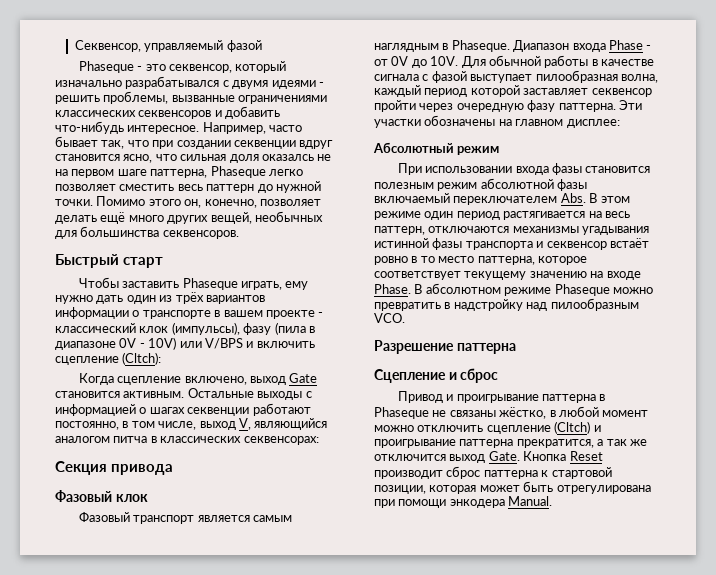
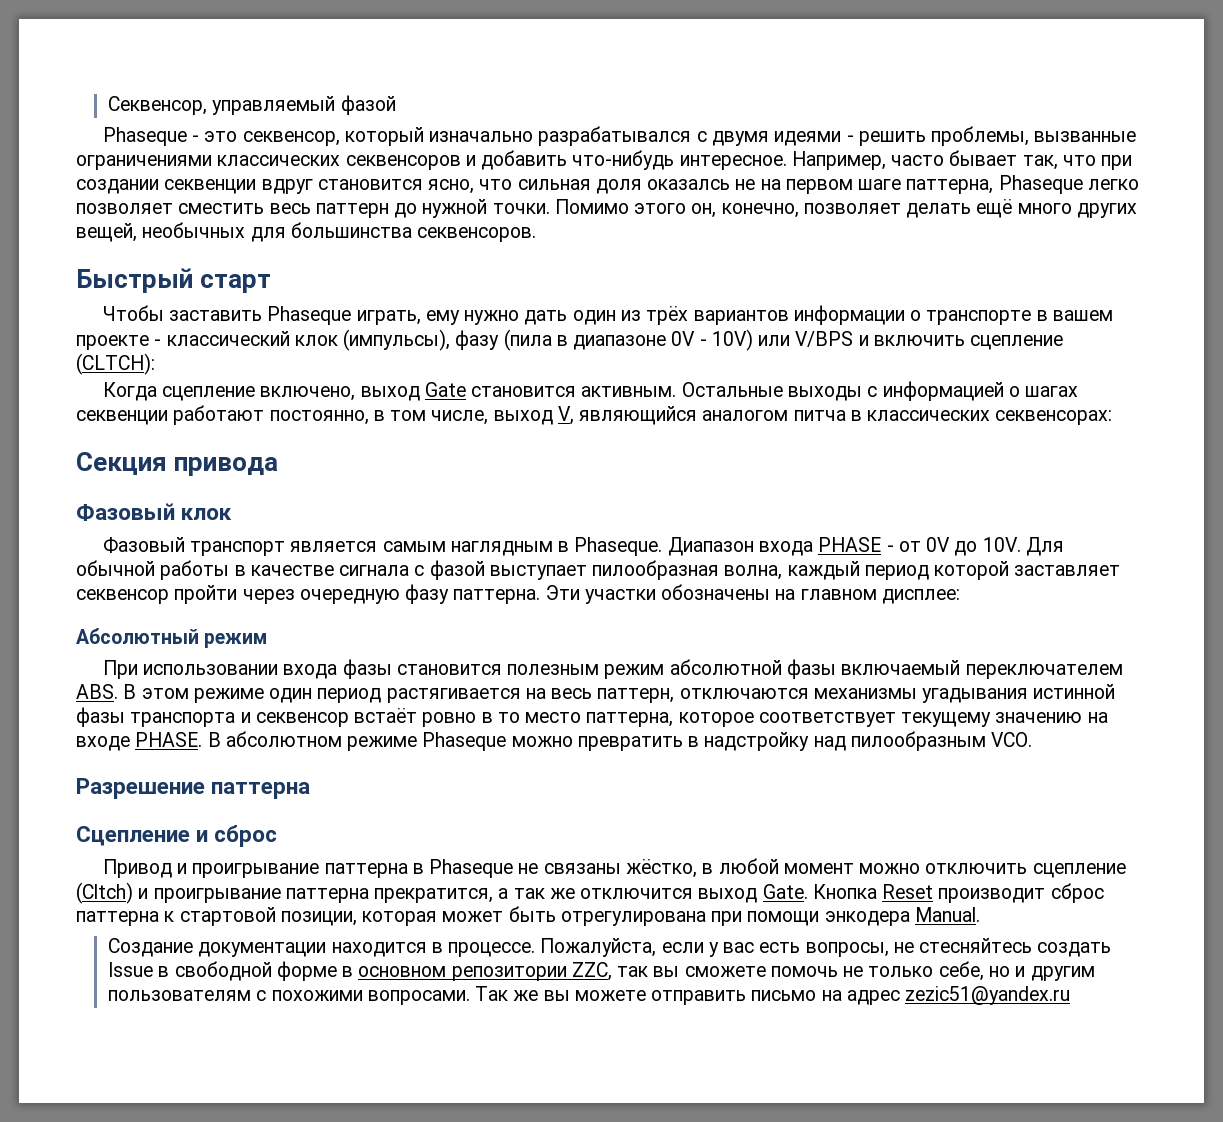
[122,352,162,365] (Cltch): -> [76,353,155,375] (CLTCH):
[608,40,643,50] Phase -> [818,537,882,552] PHASE
[560,193,586,203] Abs. -> [76,684,118,699] ABS.
[374,284,411,294] Phase. -> [135,732,203,747] PHASE.
(553, 501) none -> [108,938,1112,957] [108,961,1095,981] [108,986,1071,1005] // Создание документации находится в процессе. Пожалуйста, если у вас есть вопросы, не стесняйтесь создать Issue в свободной форме в основном репозитории ZZC, так вы сможете помочь не только себе, но и другим пользователям с похожими вопросами. Так же вы можете отправить письмо на адрес zezic51@yandex.ru

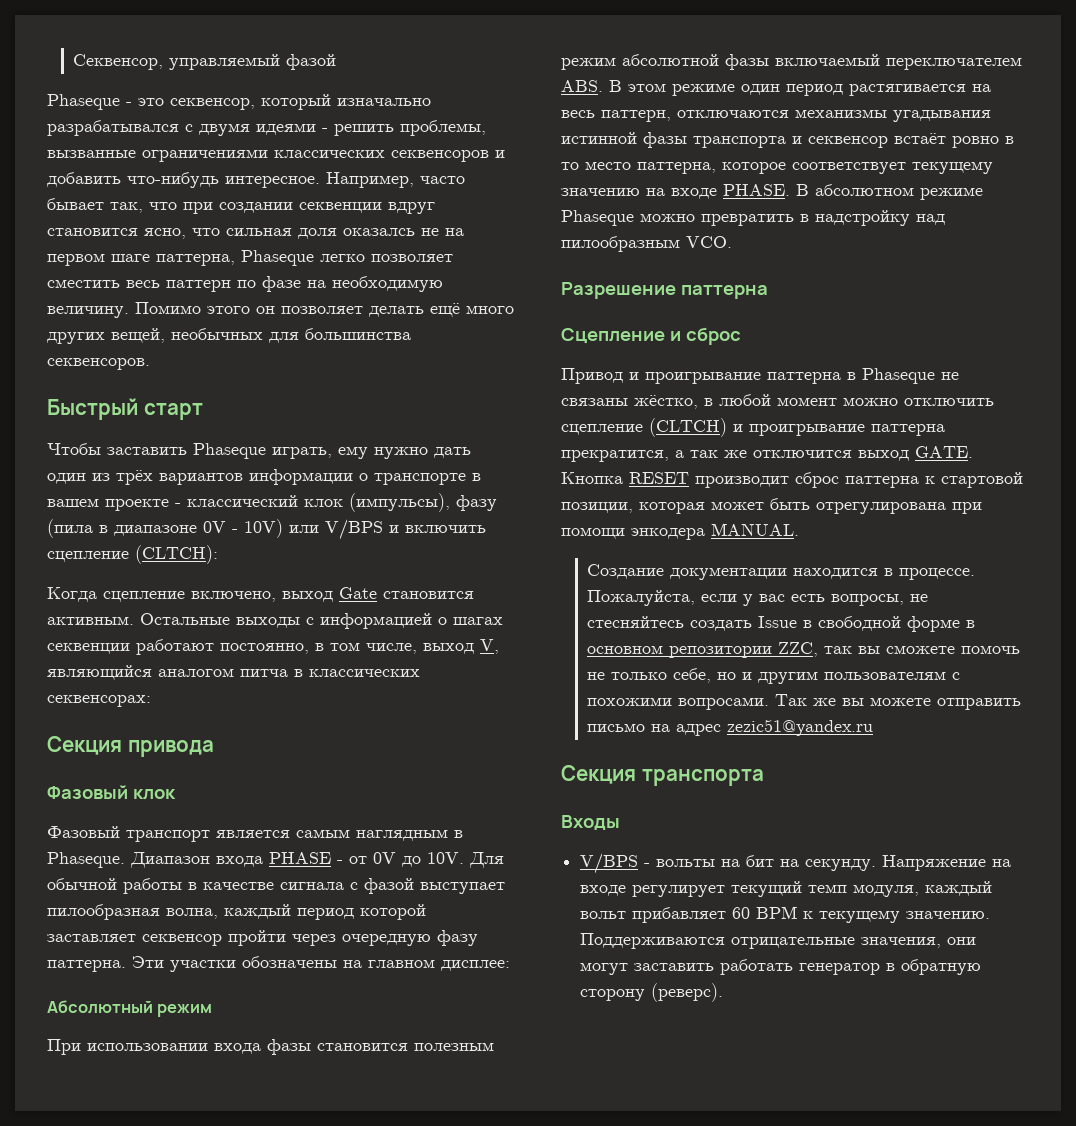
[394,199,799,218] до нужной точки. Помимо этого он, конечно, -> [237,276,443,292] [47,302,275,318] по фазе на необходимую величину. Помимо этого он
[76,882,133,904] (Cltch) -> [649,418,727,437] (CLTCH)
[762,884,934,899] Gate. Кнопка Reset -> [915,446,973,458] [561,472,689,484] GATE. Кнопка RESET
[914,907,980,922] Manual. -> [711,523,799,536] MANUAL.
(1071, 995) none -> [561,765,764,786] [561,815,620,830] [580,853,1012,874] [580,881,993,897] [580,906,991,923] [580,933,977,949] [580,959,982,975] [580,983,724,1002] // Секция транспорта // Входы // V/BPS - вольты на бит на секунду. Напряжение на входе регулирует текущий темп модуля, каждый вольт прибавляет 60 BPM к текущему значению. Поддерживаются отрицательные значения, они могут заставить работать генератор в обратную сторону (реверс).

